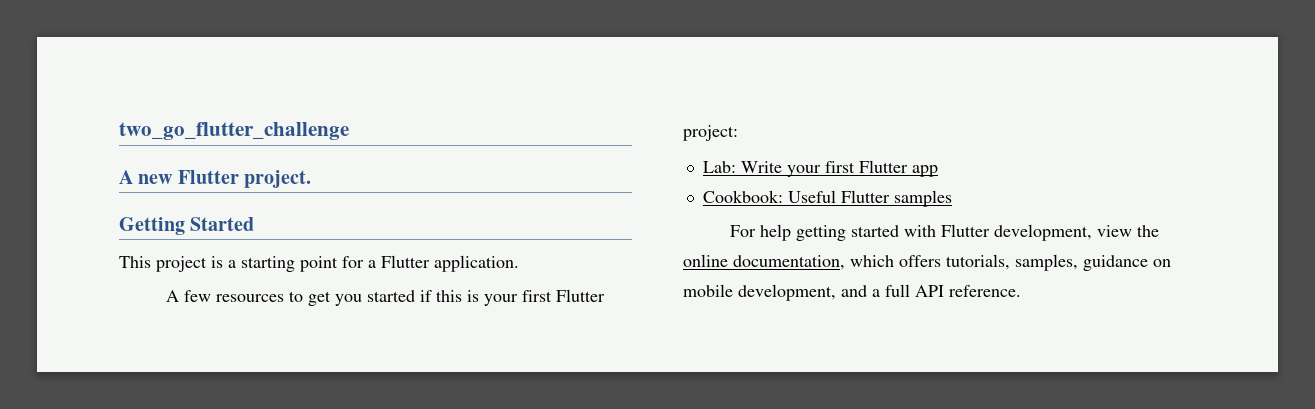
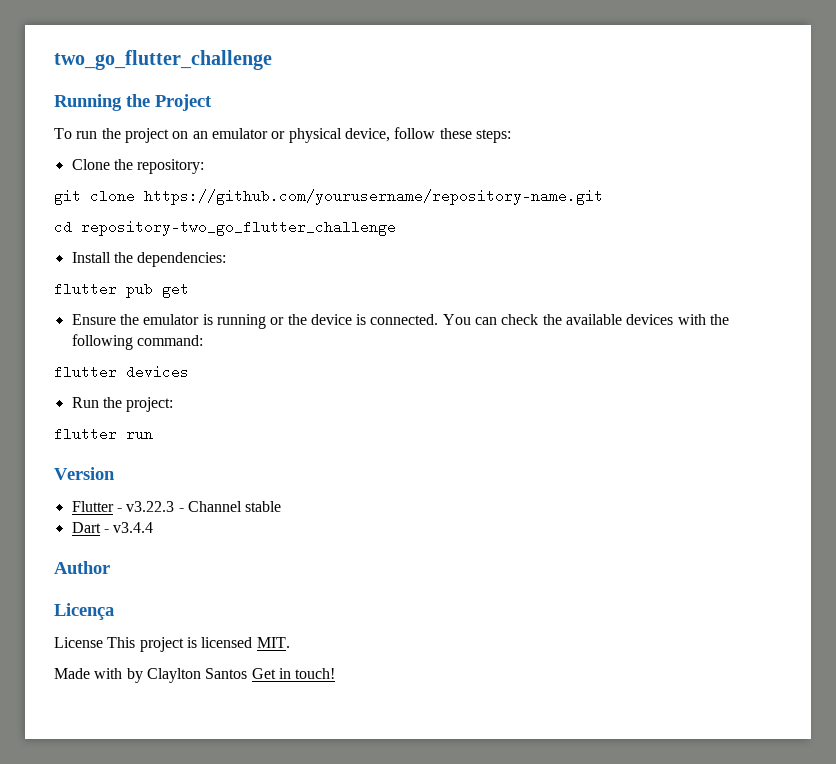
[119,170,312,188] [119,217,255,235] [119,255,519,272] [165,289,605,306] [683,125,738,141] [702,160,938,177] [702,190,952,207] [729,224,1159,241] [683,254,1171,271] [683,284,1021,301] A new Flutter project. // Getting Started // This project is a starting point for a Flutter application. // A few resources to get you started if this is your first Flutter project: // Lab: Write your first Flutter app // Cookbook: Useful Flutter samples // For help getting started with Flutter development, view the online documentation, which offers tutorials, samples, guidance on mobile development, and a full API reference. -> [54,94,212,111] [54,127,511,143] [71,159,205,174] [54,189,603,205] [54,220,396,236] [71,252,227,267] [54,282,189,298] [71,314,730,329] [71,334,203,350] [54,365,189,379] [71,397,174,412] [54,427,153,441] [54,467,115,480] [71,501,282,512] [71,522,154,533] [54,561,110,574] [54,603,114,620] [54,637,290,652] [54,668,336,683] Running the Project // To run the project on an emulator or physical device, follow these steps: // Clone the repository: // git clone https://github.com/yourusername/repository-name.git // cd repository-two_go_flutter_challenge // Install the dependencies: // flutter pub get // Ensure the emulator is running or the device is connected. You can check the available devices with the following command: // flutter devices // Run the project: // flutter run // Version // Flutter - v3.22.3 - Channel stable // Dart - v3.4.4 // Author // Licença // License This project is licensed MIT. // Made with by Claylton Santos Get in touch!

